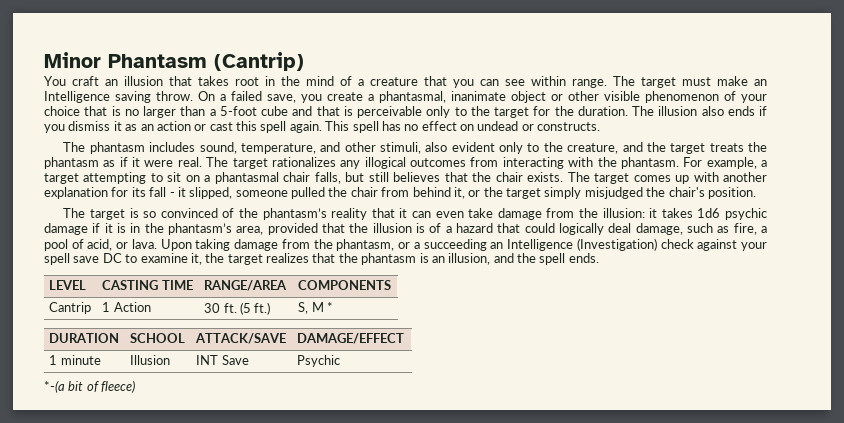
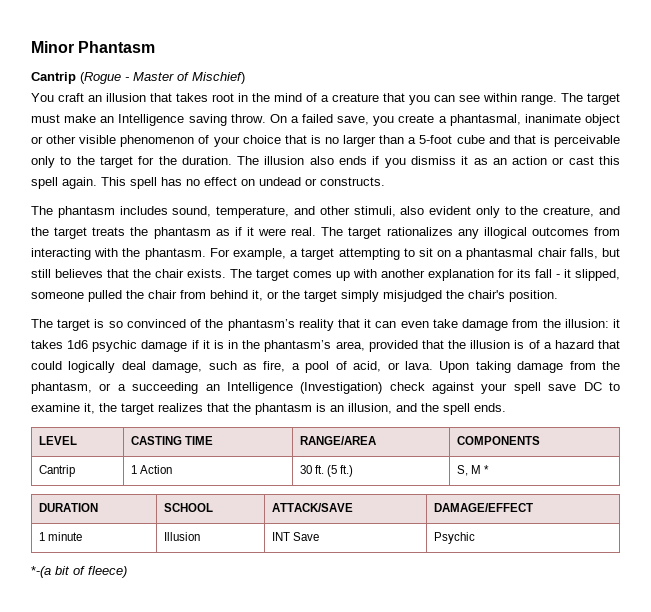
[214,52,304,71] (Cantrip) -> [31,72,245,84] // Cantrip (Rogue - Master of Mischief)

